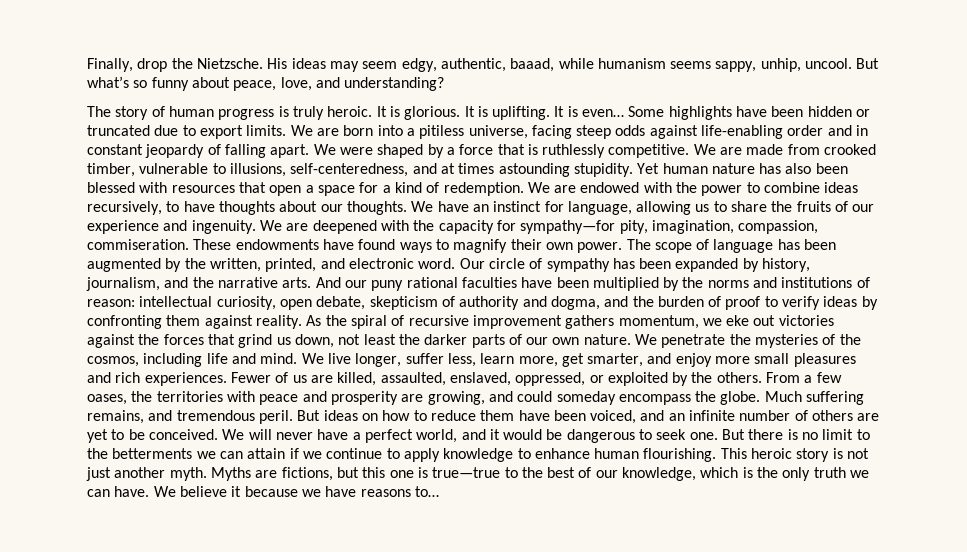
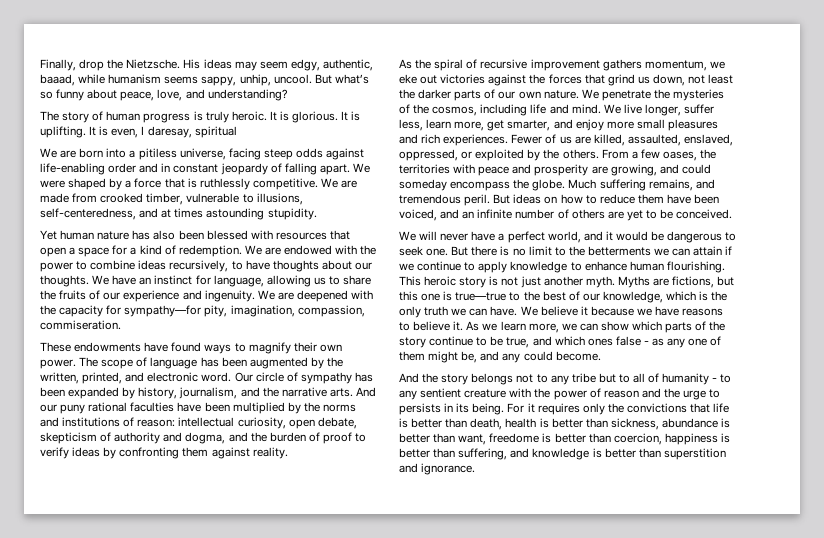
[582,106,871,120] [87,125,287,139] even… Some highlights have been hidden or truncated due to export limits. -> [111,126,237,138] even, I daresay, spiritual //
(633, 170) none -> (317, 214) //
(189, 244) none -> (121, 325) //
(302, 322) none -> (288, 453) //
(218, 434) none -> (733, 214) //
[414,486,439,497] to… -> [399,321,726,333] [399,336,722,348] [399,351,601,363] [399,373,732,385] [399,388,721,400] [399,403,730,415] [399,418,731,430] [399,433,730,445] [399,448,726,460] [399,463,476,475] to believe it. As we learn more, we can show which parts of the story continue to be true, and which ones false - as any one of them might be, and any could become. // And the story belongs not to any tribe but to all of humanity - to any sentient creature with the power of reason and the urge to persists in its being. For it requires only the convictions that life is better than death, health is better than sickness, abundance is better than want, freedome is better than coercion, happiness is better than suffering, and knowledge is better than superstition and ignorance.

